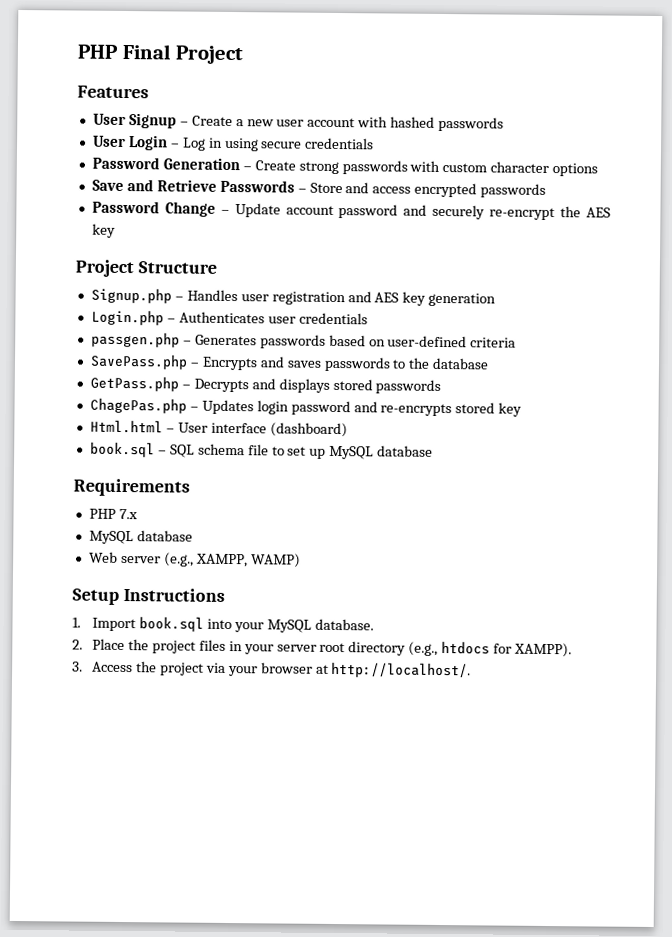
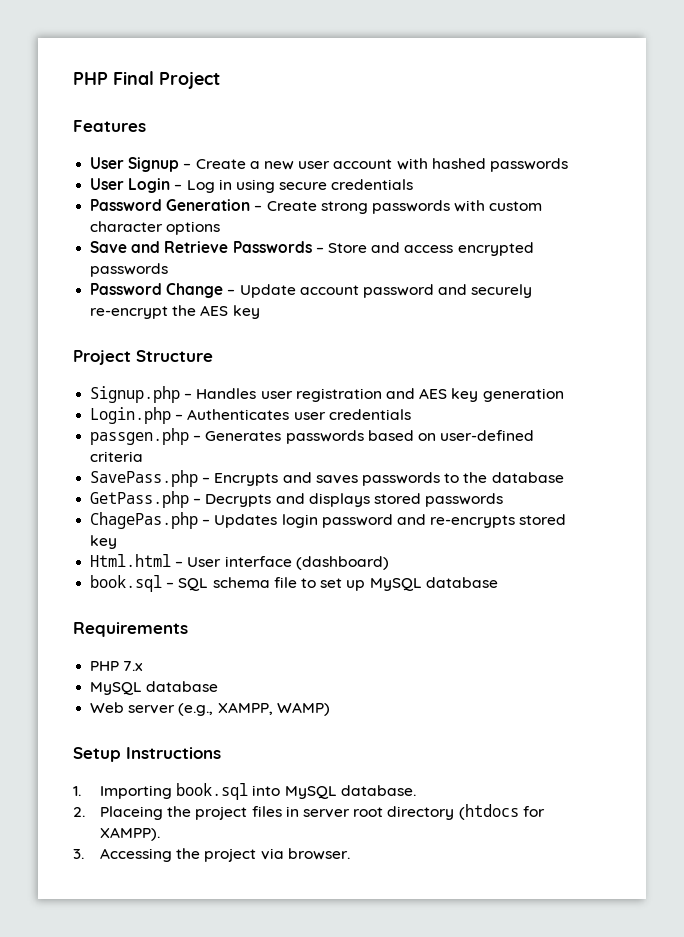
[92,617,137,632] Import -> [100,785,173,799] Importing
[233,622,264,633] your -> (281, 790) none
[92,638,126,651] Place -> [100,806,164,820] Placeing
[243,644,274,655] your -> (299, 811) none
[408,641,491,656] (e.g., htdocs -> [458,804,519,820] (htdocs
[92,661,134,673] Access -> [100,848,173,862] Accessing
[227,661,472,679] your browser at http://localhost/. -> [287,848,350,860] browser.

